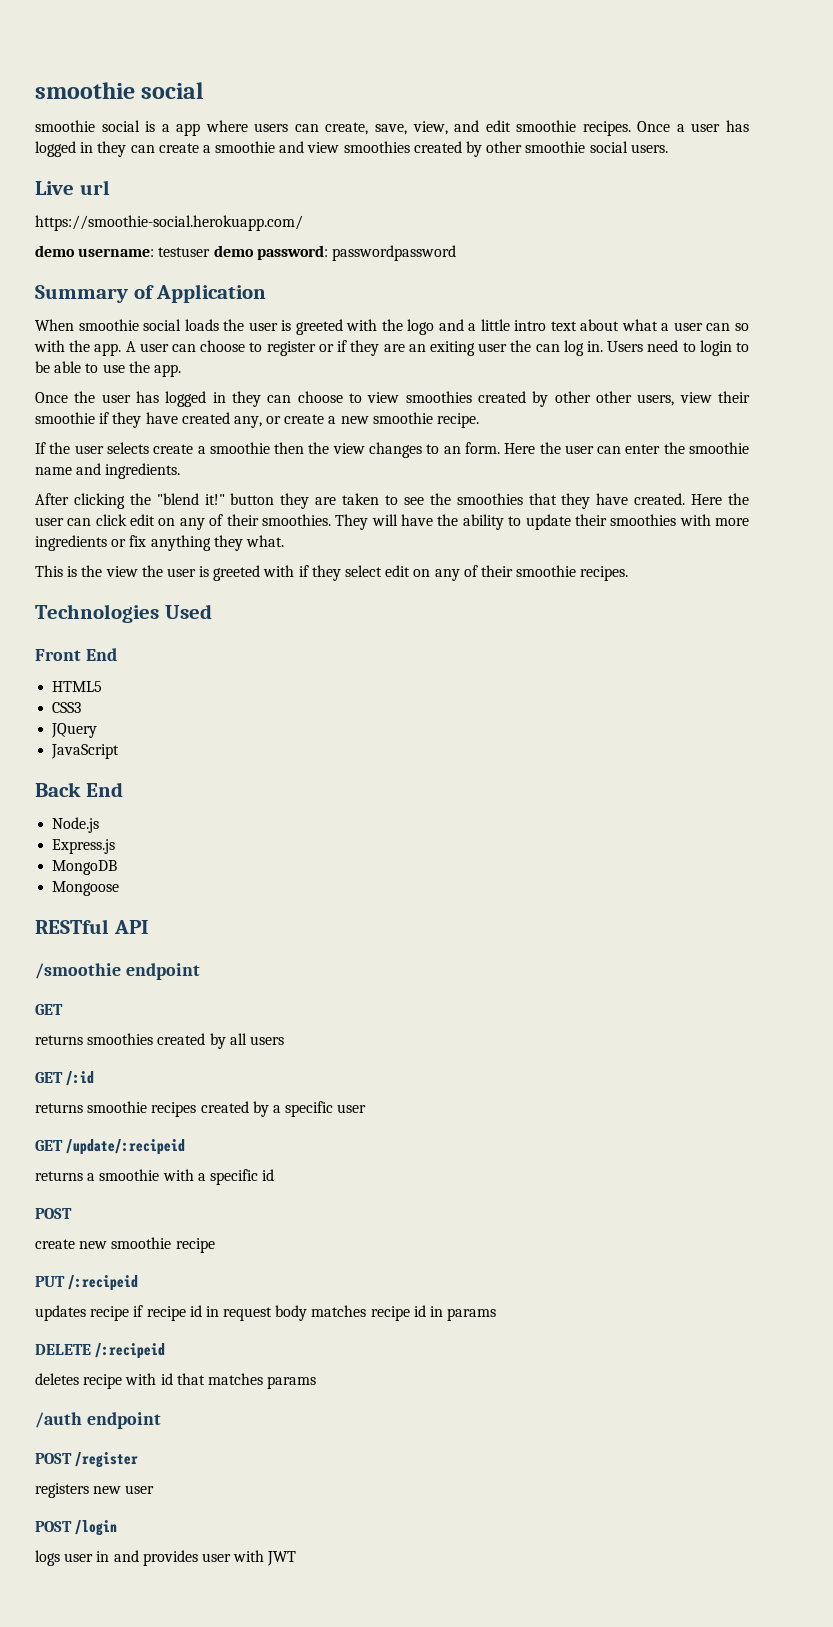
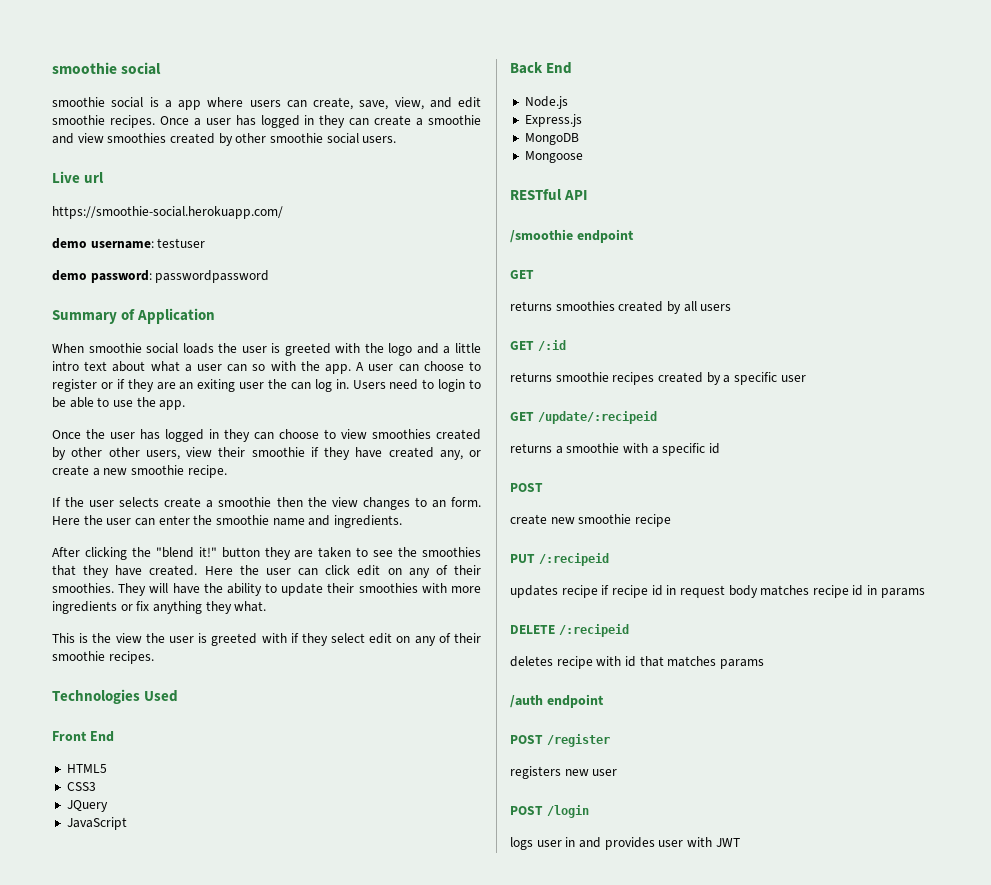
(211, 252) none -> (206, 243) //

